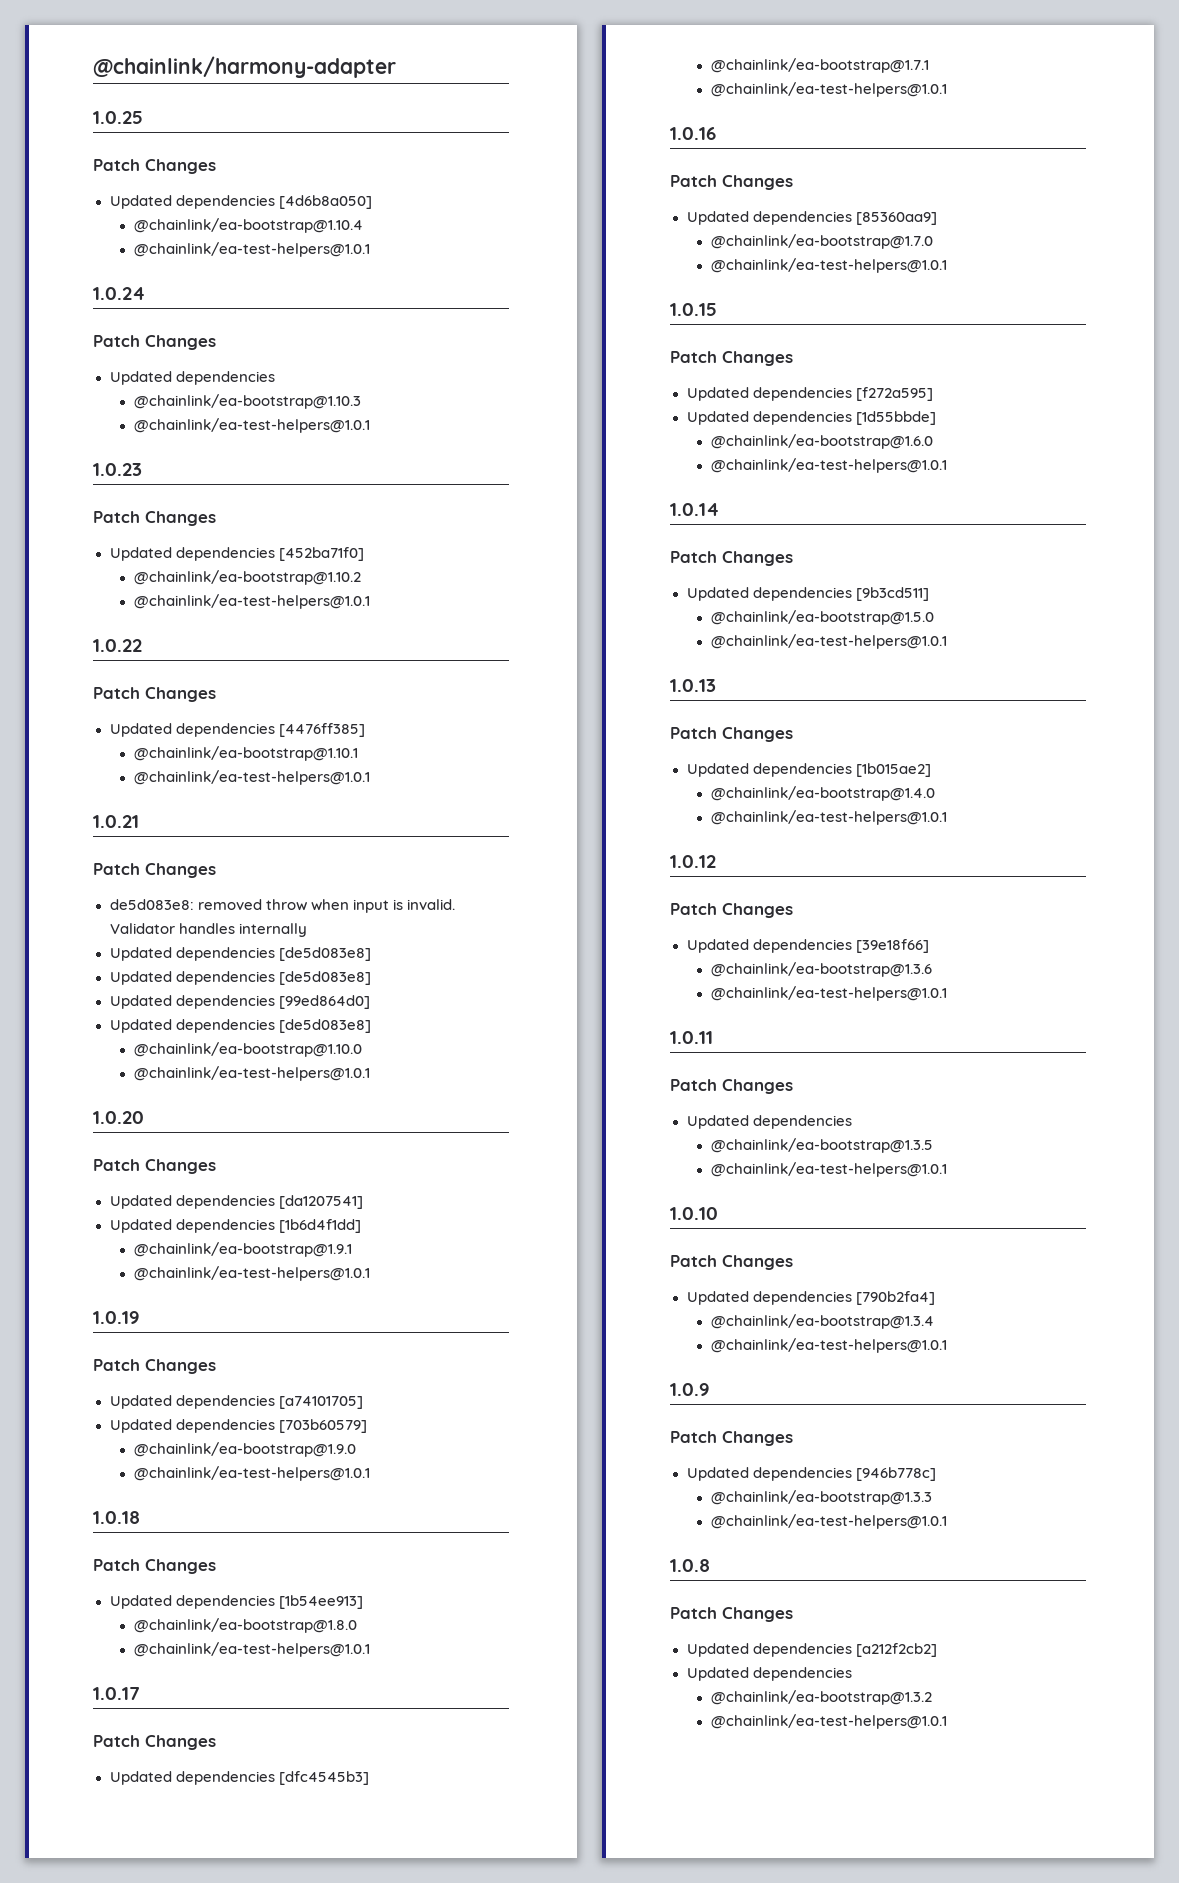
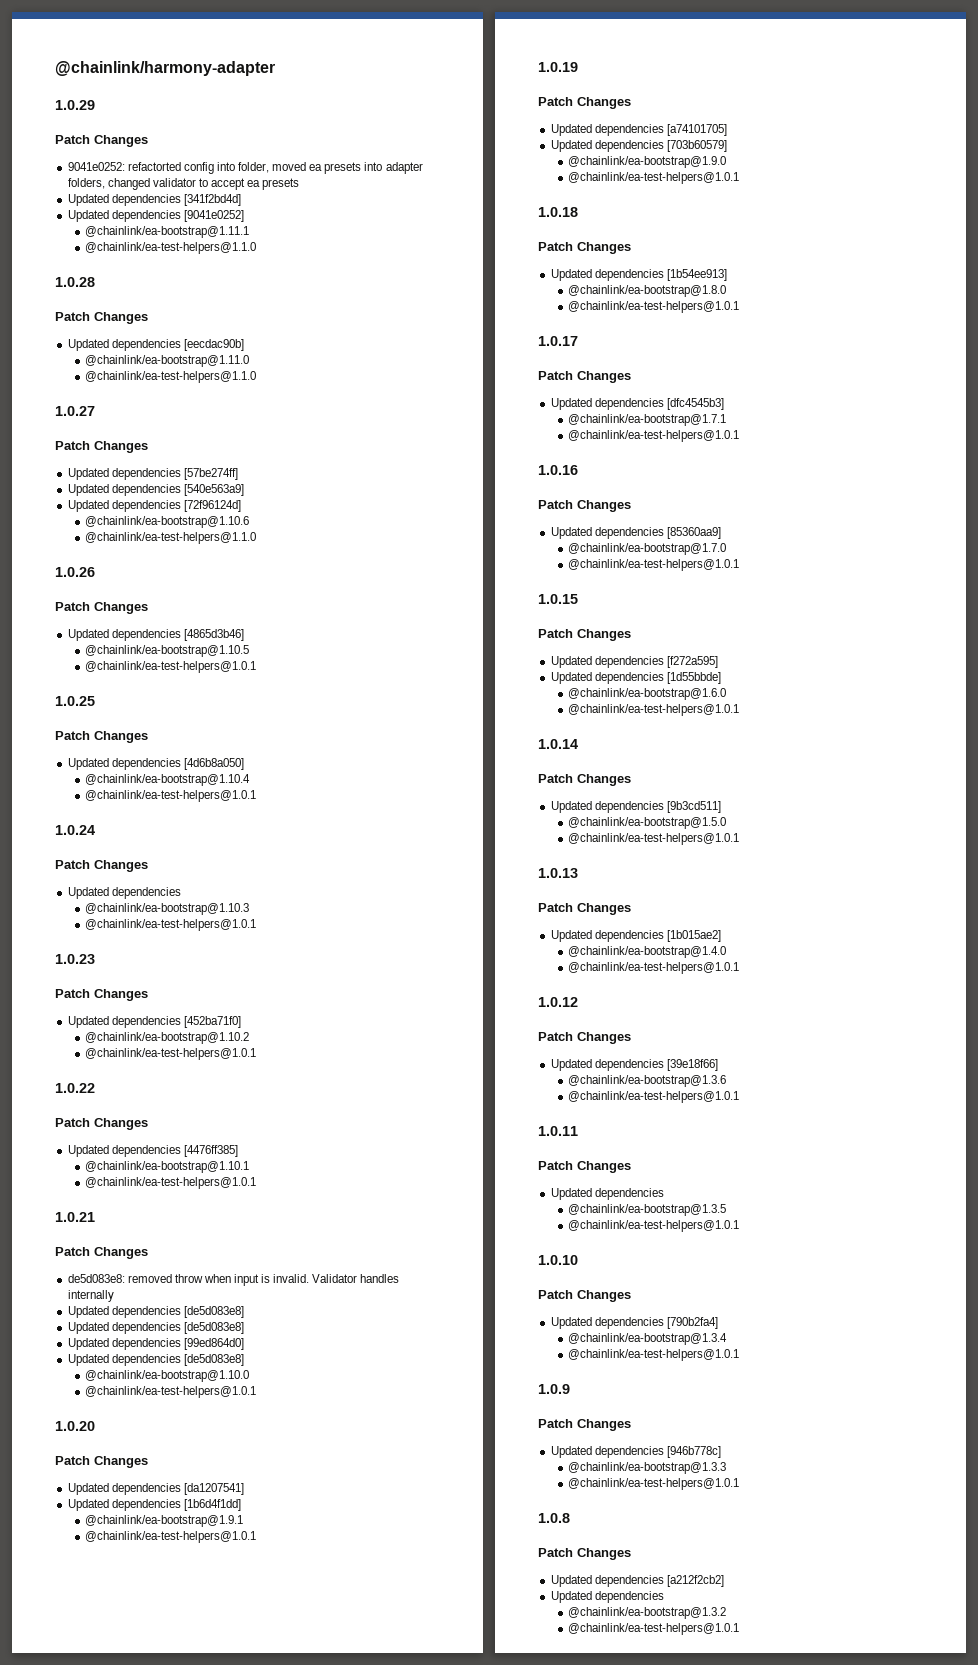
(396, 67) none -> [55,100,95,110] [55,135,148,147] [67,162,423,174] [67,178,300,190] [67,194,241,206] [67,210,244,222] [85,226,250,238] [85,242,257,254] [55,277,95,287] [55,312,148,324] [67,339,244,351] [85,355,250,367] [85,371,257,383] [55,406,95,416] [55,441,148,453] [67,468,238,480] [67,484,244,496] [67,500,241,512] [85,516,250,528] [85,532,257,544] [55,567,95,577] [55,602,148,614] [67,629,244,641] [85,645,250,657] [85,661,257,673] // 1.0.29 // Patch Changes // 9041e0252: refactorted config into folder, moved ea presets into adapter folders, changed validator to accept ea presets // Updated dependencies [341f2bd4d] // Updated dependencies [9041e0252] // @chainlink/ea-bootstrap@1.11.1 // @chainlink/ea-test-helpers@1.1.0 // 1.0.28 // Patch Changes // Updated dependencies [eecdac90b] // @chainlink/ea-bootstrap@1.11.0 // @chainlink/ea-test-helpers@1.1.0 // 1.0.27 // Patch Changes // Updated dependencies [57be274ff] // Updated dependencies [540e563a9] // Updated dependencies [72f96124d] // @chainlink/ea-bootstrap@1.10.6 // @chainlink/ea-test-helpers@1.1.0 // 1.0.26 // Patch Changes // Updated dependencies [4865d3b46] // @chainlink/ea-bootstrap@1.10.5 // @chainlink/ea-test-helpers@1.0.1

